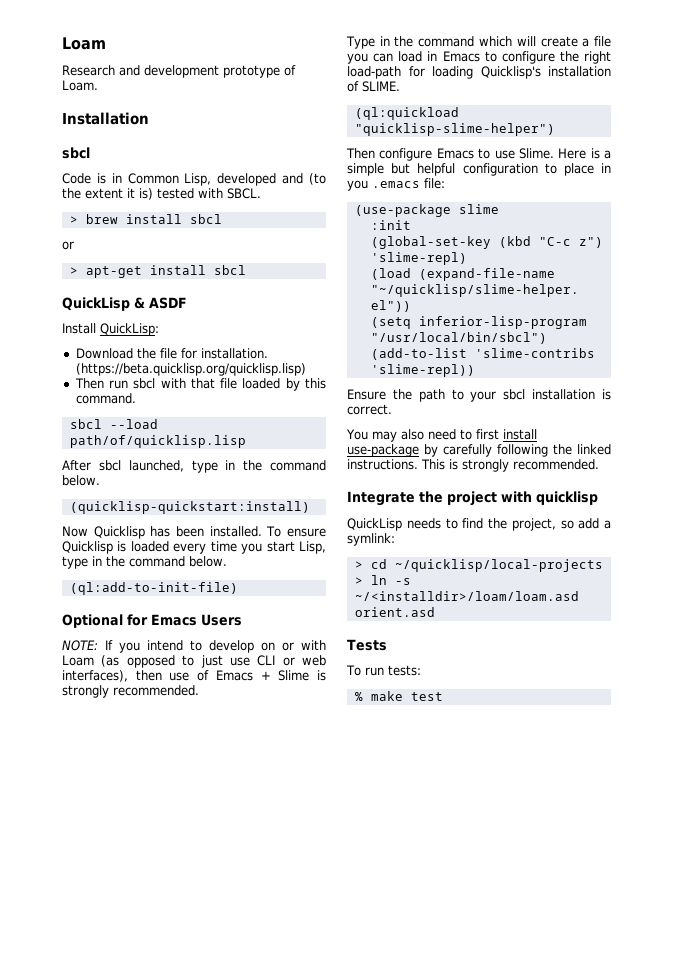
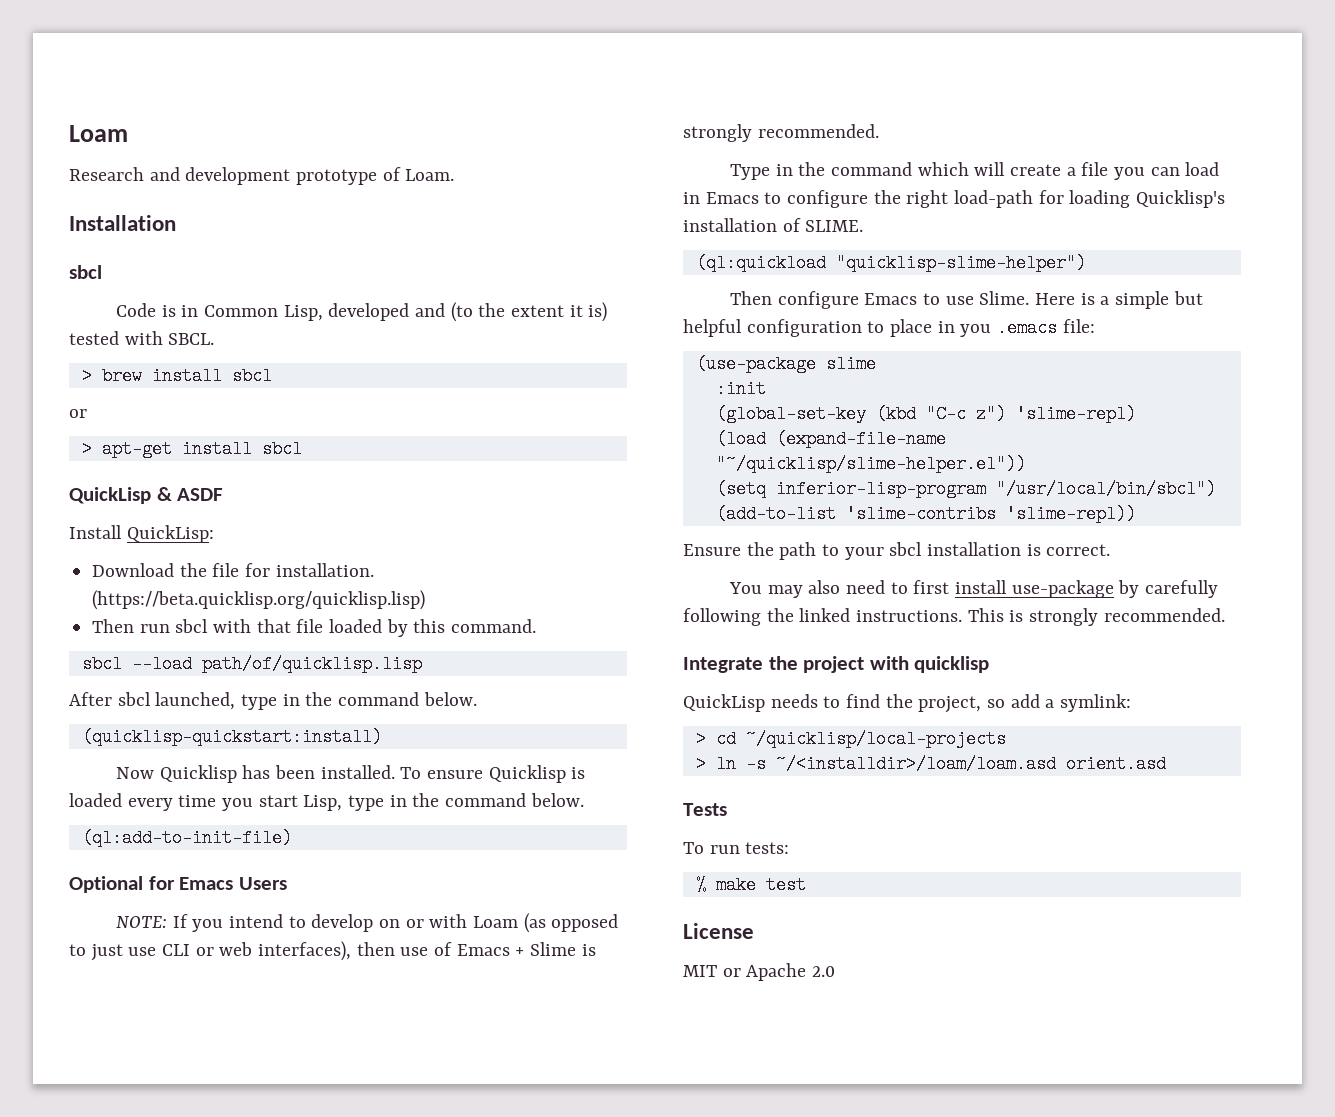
(443, 696) none -> [683,923,754,939] [683,963,836,981] // License // MIT or Apache 2.0

